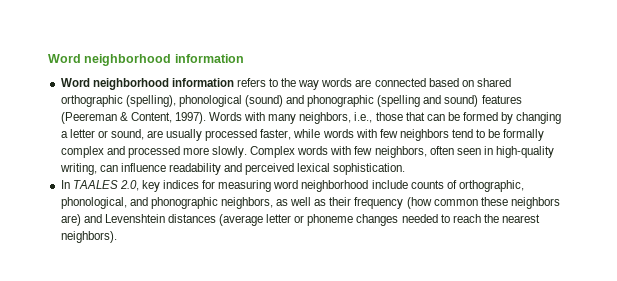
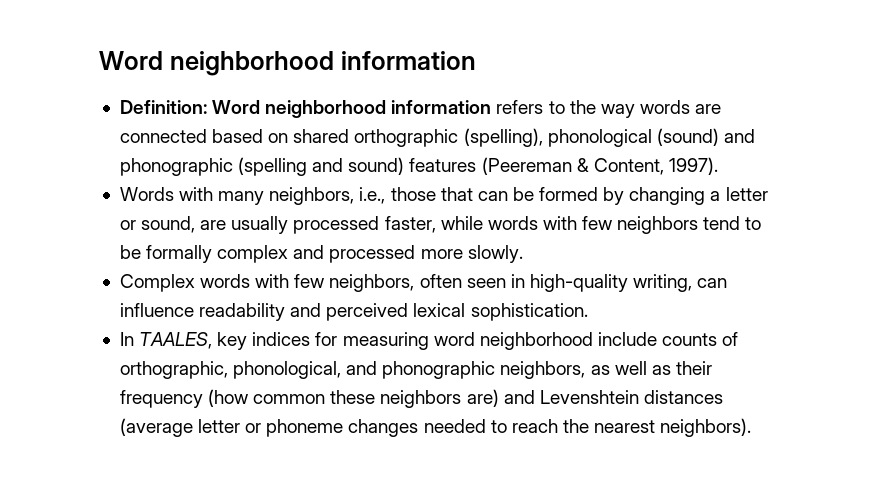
(244, 58) none -> [119,100,207,114] Definition:
(206, 118) none -> (718, 166) //
(248, 152) none -> (523, 254) //
[72,180,139,191] TAALES 2.0, -> [139,332,213,349] TAALES,

